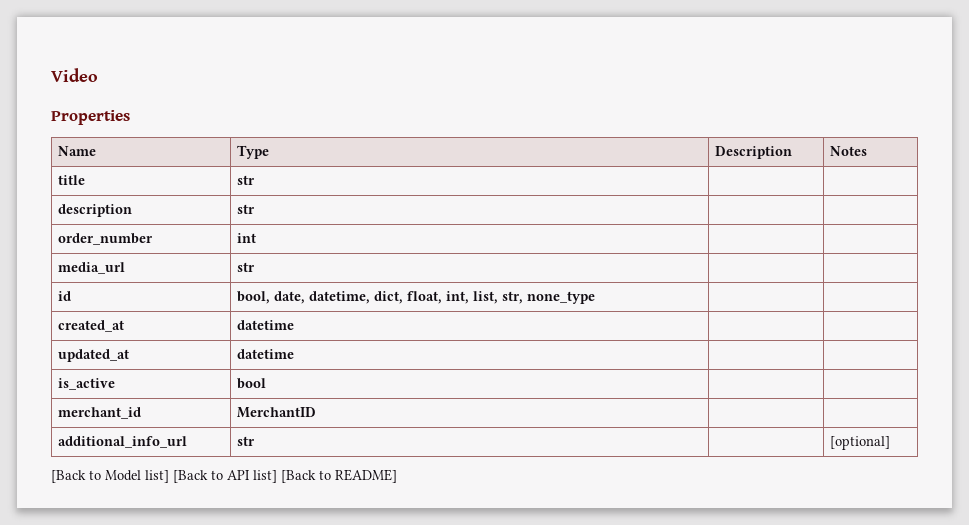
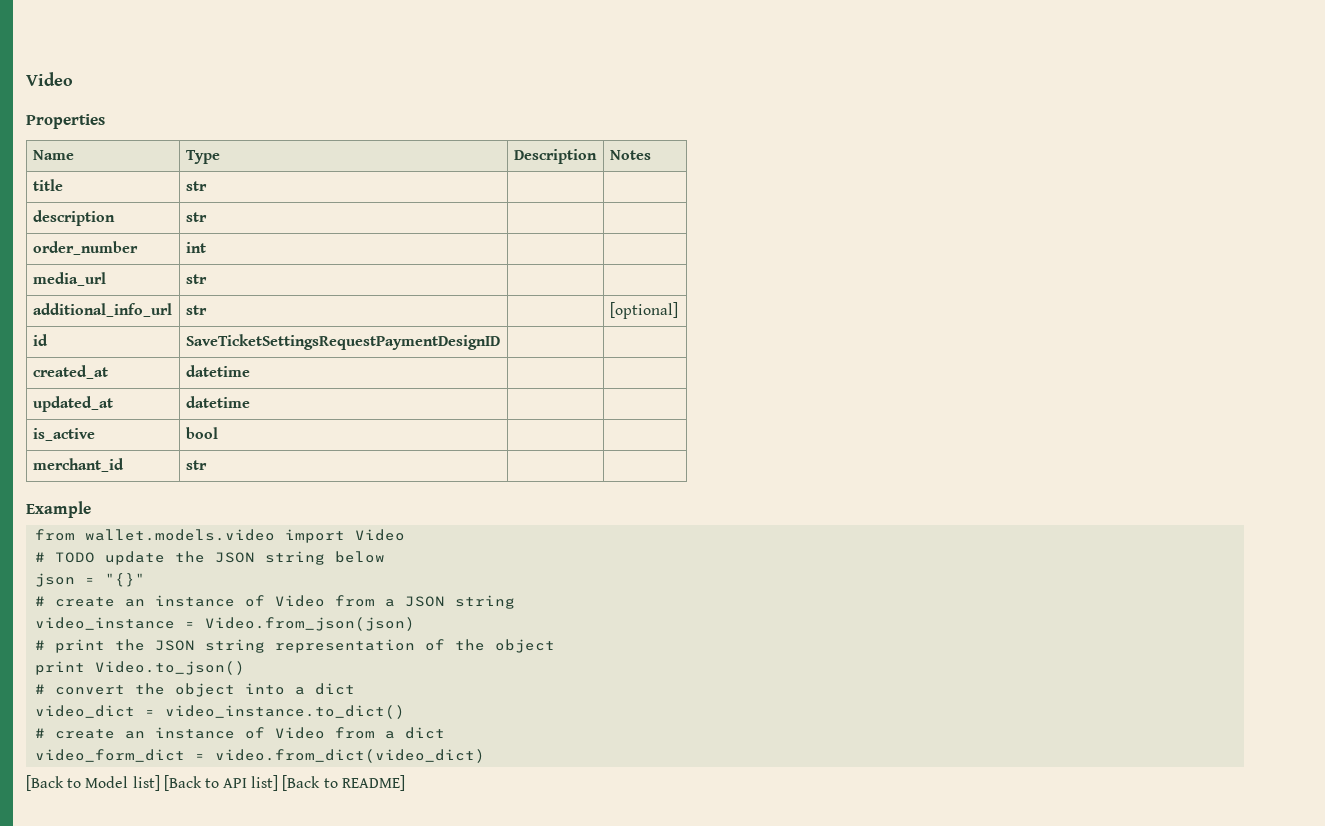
[57,291,71,301] [236,291,595,304] id | bool, date, datetime, dict, float, int, list, str, none_type -> [32,303,172,317] [185,305,207,315] [609,302,678,319] [32,334,48,346] [185,334,500,350] additional_info_url | str | | [optional] // id | SaveTicketSettingsRequestPaymentDesignID
[236,407,316,418] [57,436,187,448] [236,436,255,446] [829,436,890,450] | MerchantID | | // additional_info_url | str | | [optional] -> [185,460,207,470] [26,501,91,518] [35,529,406,543] [35,551,386,565] [35,573,146,587] [35,595,516,609] [35,617,416,631] [35,639,556,653] [35,661,246,675] [35,683,356,697] [35,705,406,719] [35,727,446,739] [35,749,486,763] | str | | // Example // from wallet.models.video import Video // # TODO update the JSON string below // json = "{}" // # create an instance of Video from a JSON string // video_instance = Video.from_json(json) // # print the JSON string representation of the object // print Video.to_json() // # convert the object into a dict // video_dict = video_instance.to_dict() // # create an instance of Video from a dict // video_form_dict = video.from_dict(video_dict)

